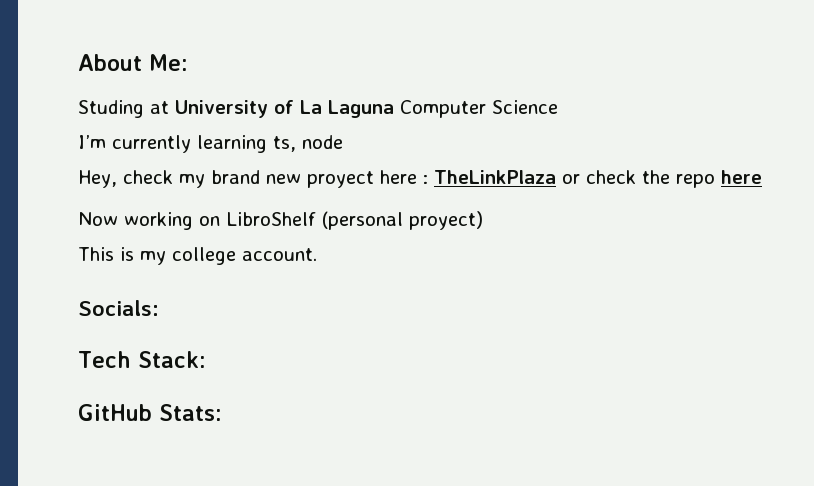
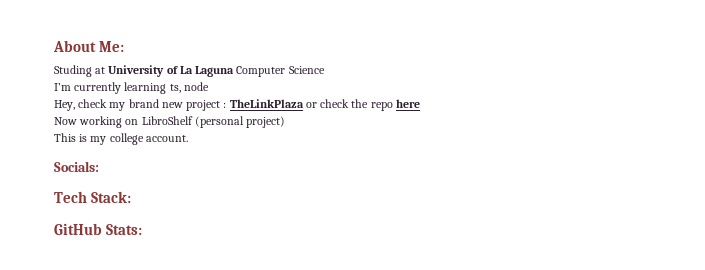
[307,170,417,188] proyect here -> [186,100,221,111] project
[409,211,483,230] proyect) -> [246,116,286,128] project)

